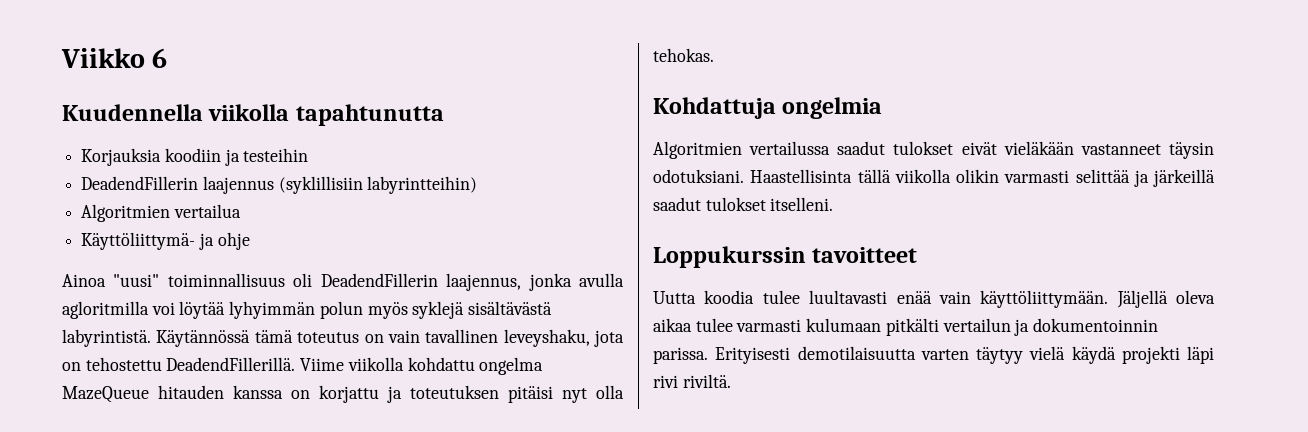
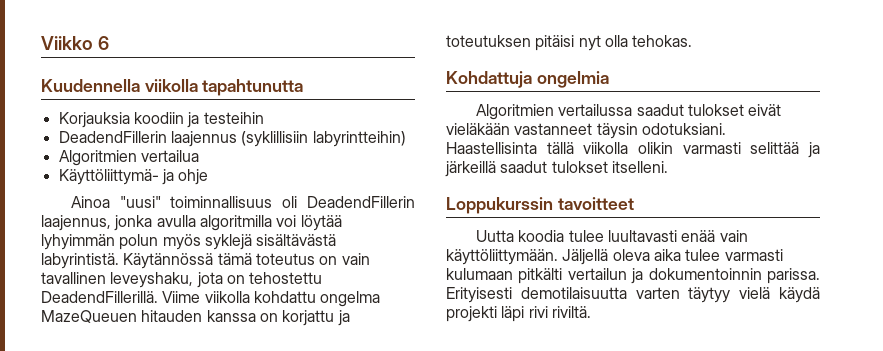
[62,301,149,319] agloritmilla -> [199,215,272,231] algoritmilla
[62,386,149,403] MazeQueue -> [41,310,137,323] MazeQueuen
[653,318,692,332] aikaa -> [653,249,681,261] aika

